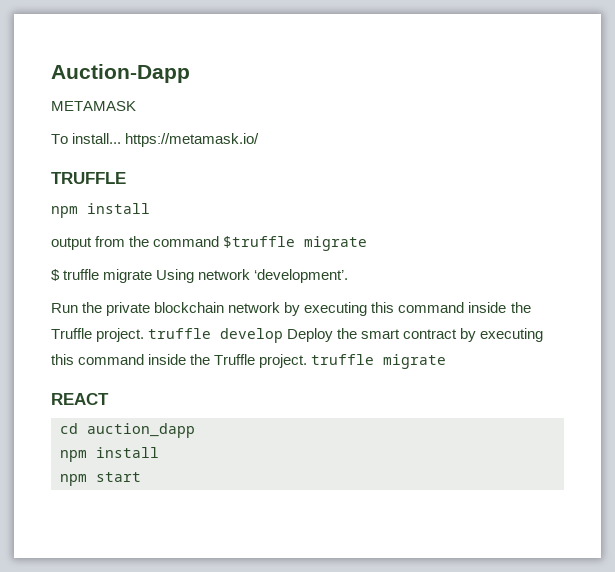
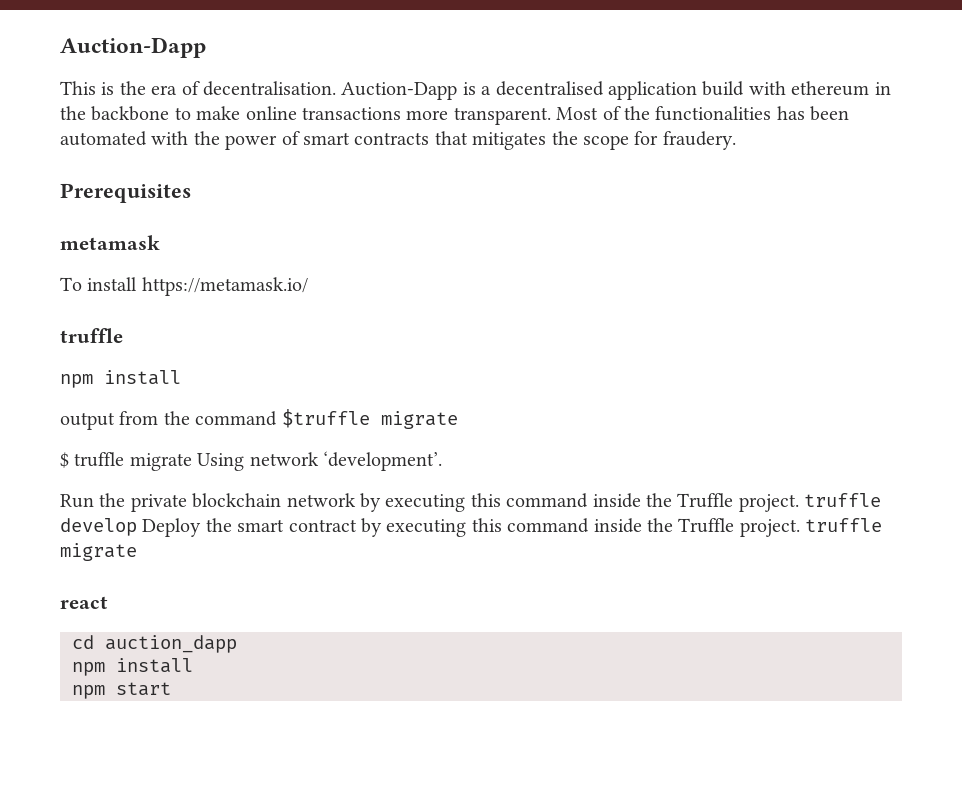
[51,101,136,111] METAMASK -> [60,81,891,100] [60,106,850,125] [60,131,736,150] [60,183,191,203] [60,235,160,250] This is the era of decentralisation. Auction-Dapp is a decentralised application build with ethereum in the backbone to make online transactions more transparent. Most of the functionalities has been automated with the power of smart contracts that mitigates the scope for fraudery. // Prerequisites // metamask
[72,133,122,144] install... -> [87,277,138,291] install
[51,172,126,184] TRUFFLE -> [60,328,123,343] truffle
[51,393,109,405] REACT -> [60,596,108,609] react

